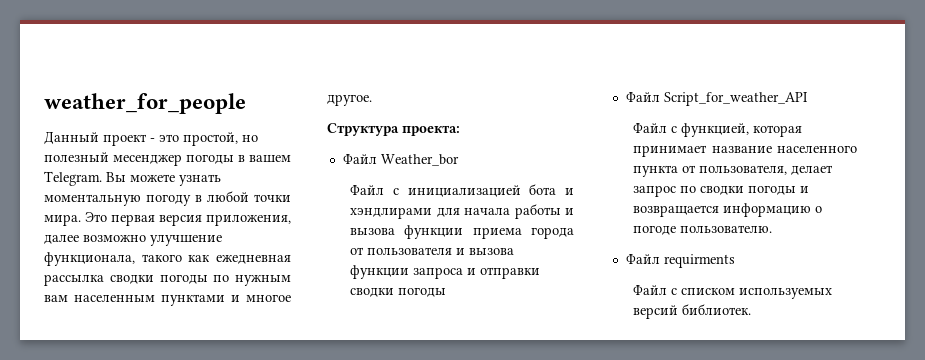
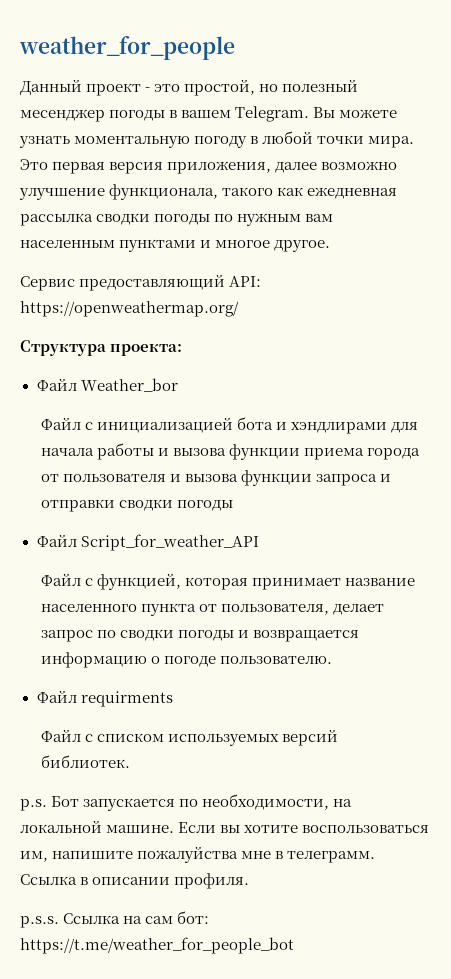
(372, 100) none -> [20,274,262,291] [20,301,239,317] // Сервис предоставляющий API: https://openweathermap.org/
(752, 309) none -> [20,794,353,811] [20,820,430,833] [20,846,376,863] [20,873,250,889] [20,911,210,928] [20,937,294,954] // p.s. Бот запускается по необходимости, на локальной машине. Если вы хотите воспользоваться им, напишите пожалуйства мне в телеграмм. Ссылка в описании профиля. // p.s.s. Ссылка на сам бот: https://t.me/weather_for_people_bot

